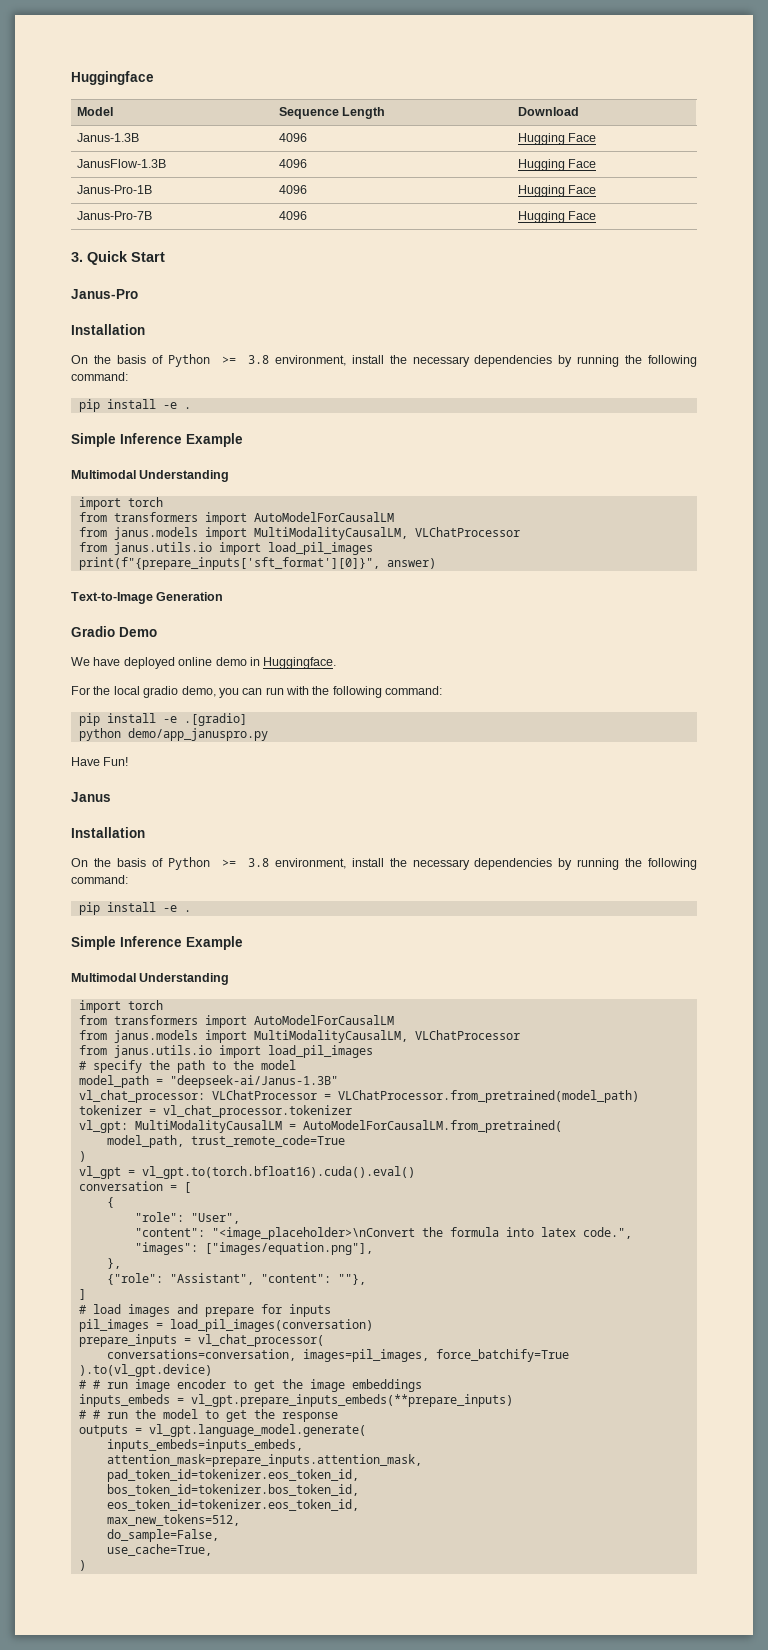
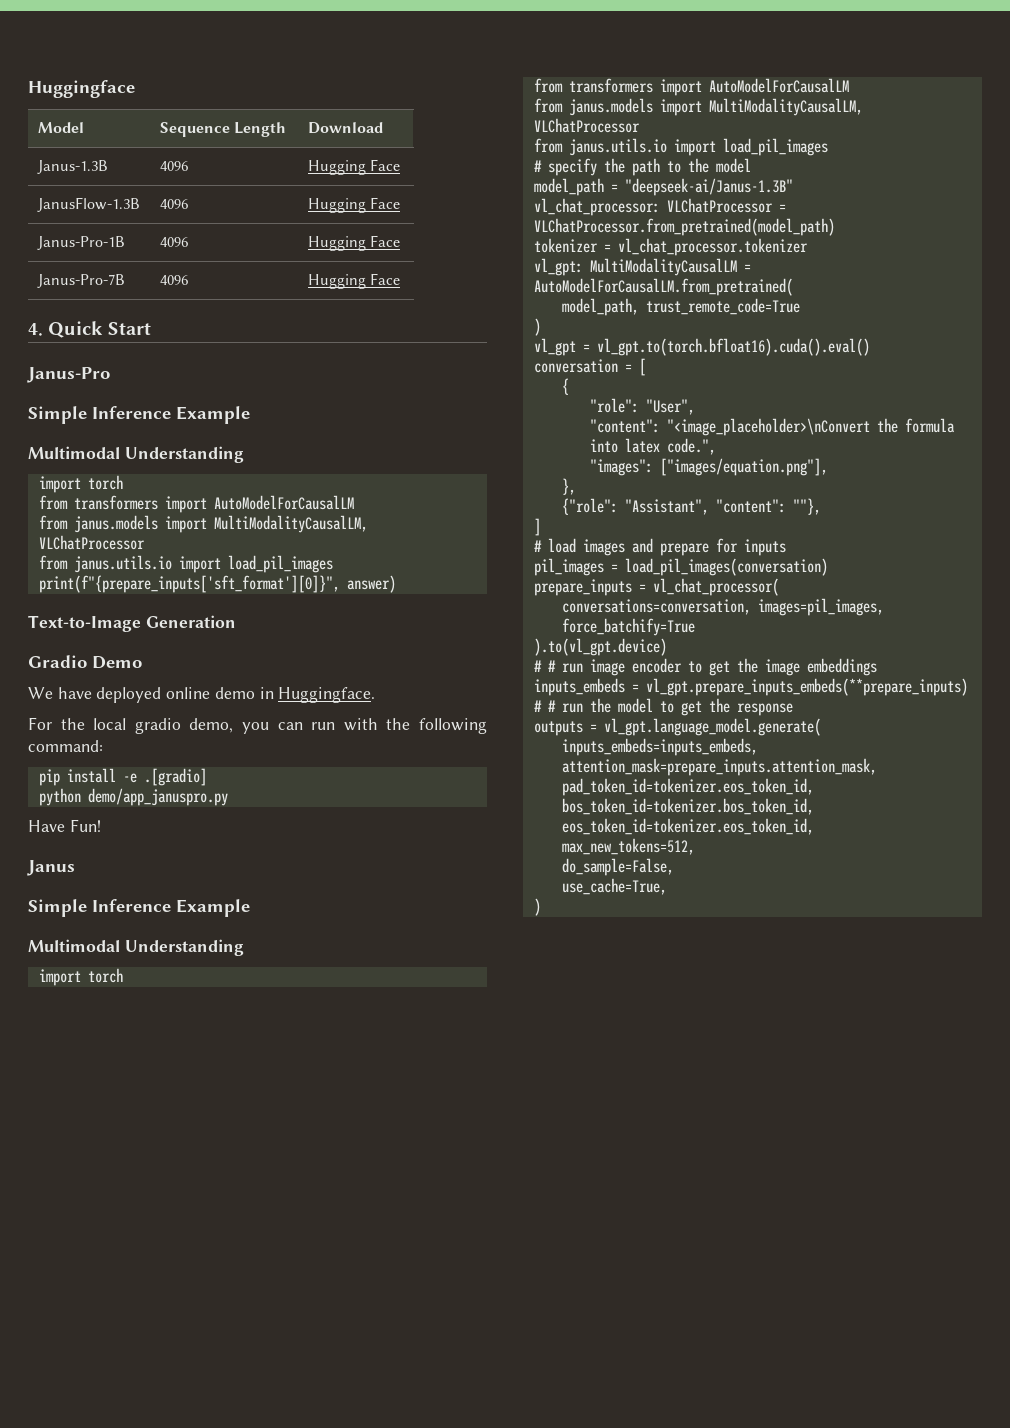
[71,252,83,262] 3. -> [28,323,43,336] 4.
[71,324,145,335] [71,354,697,367] [71,372,128,381] [78,399,191,412] // Installation // On the basis of Python >= 3.8 environment, install the necessary dependencies by running the following command: // pip install -e . -> (110, 375) none
[71,827,145,838] [71,857,697,870] [71,875,128,884] [78,902,191,915] // Installation // On the basis of Python >= 3.8 environment, install the necessary dependencies by running the following command: // pip install -e . -> (75, 868) none

